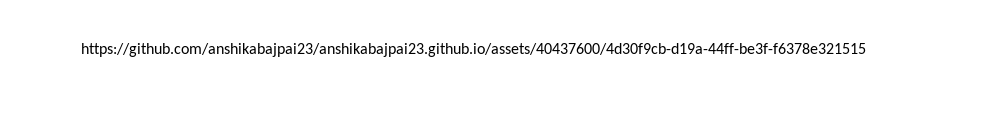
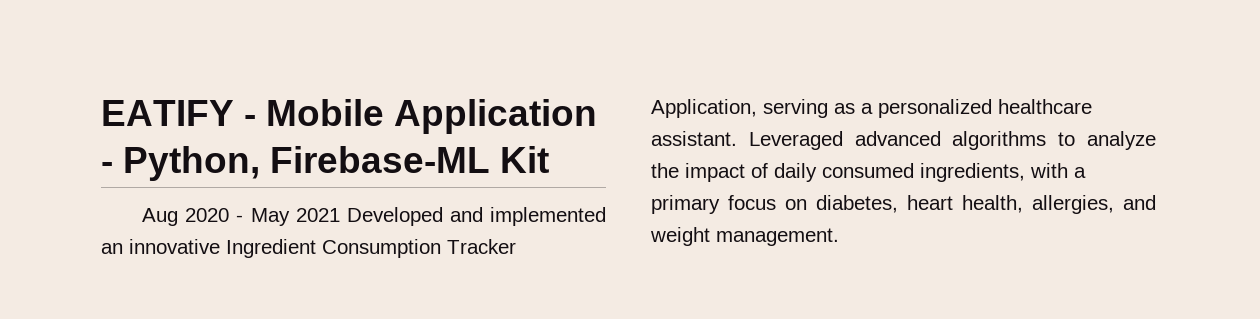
[81,43,866,57] https://github.com/anshikabajpai23/anshikabajpai23.github.io/assets/40437600/4d30f9cb-d19a-44ff-be3f-f6378e321515 -> [101,99,597,134] [101,146,549,181] [142,207,606,226] [101,239,516,258] [651,99,1092,118] [651,131,1156,150] [651,163,1086,182] [651,195,1156,214] [650,227,839,246] EATIFY - Mobile Application - Python, Firebase-ML Kit // Aug 2020 - May 2021 Developed and implemented an innovative Ingredient Consumption Tracker Application, serving as a personalized healthcare assistant. Leveraged advanced algorithms to analyze the impact of daily consumed ingredients, with a primary focus on diabetes, heart health, allergies, and weight management.

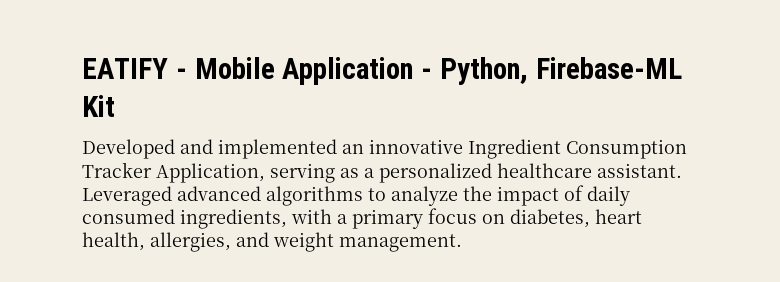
[142,208,340,226] Aug 2020 - May 2021 -> (115, 106) none

